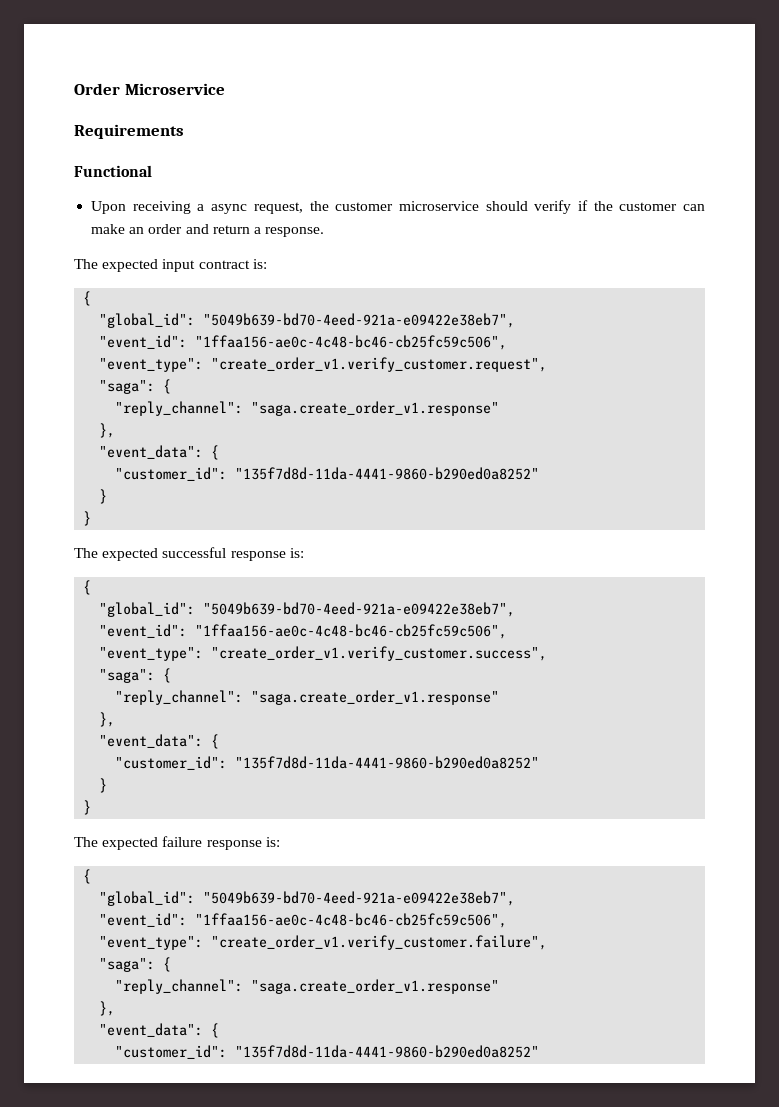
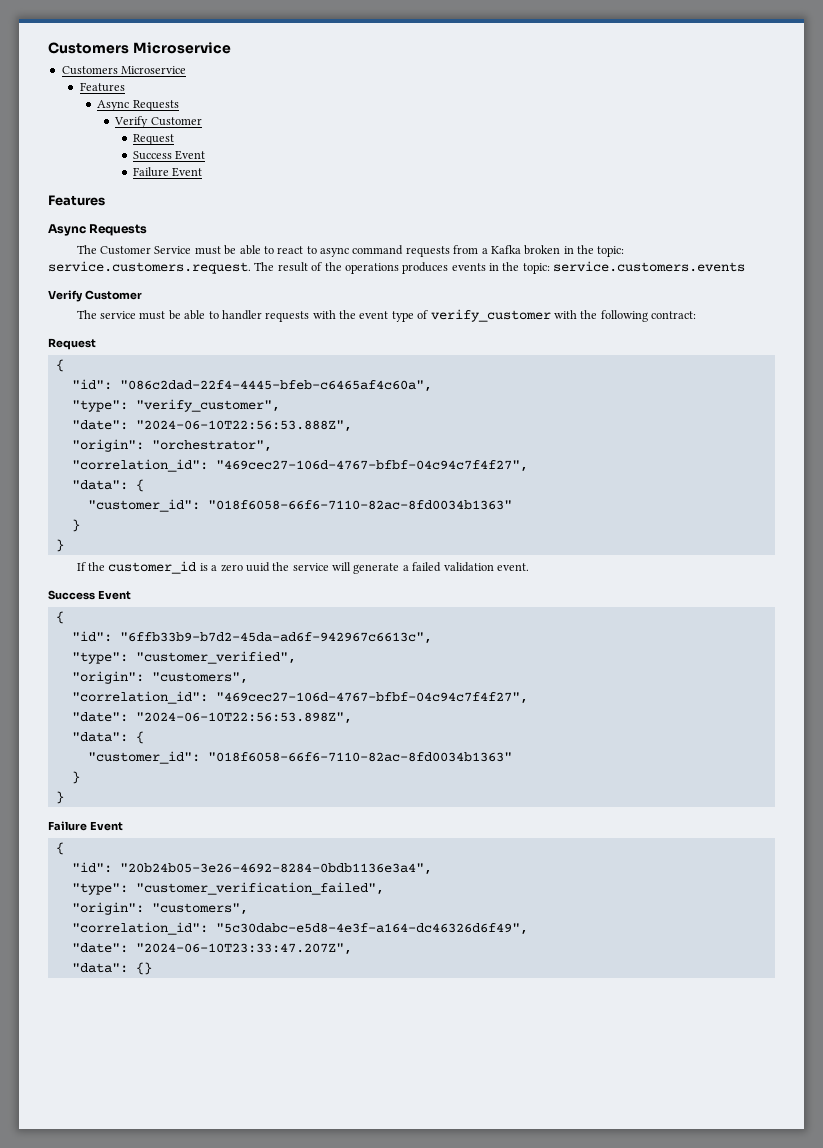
[74,83,225,95] [74,124,184,139] [74,165,152,177] [91,200,705,214] [91,224,325,237] [74,259,267,272] [83,291,92,306] [99,313,516,328] [99,335,508,350] [99,357,548,372] [99,379,172,394] [115,401,500,416] [99,423,116,438] [99,445,220,460] [115,467,540,481] [99,489,108,504] [83,511,92,526] [74,547,304,561] [83,580,92,595] [99,602,516,617] [99,624,508,639] [99,646,548,661] [99,668,172,683] [115,690,500,705] [99,712,116,727] [99,734,220,749] [115,756,540,770] [99,778,108,793] [83,800,92,815] [74,836,280,850] [83,869,92,884] [99,891,516,906] [99,913,508,928] [99,935,548,950] [99,957,172,972] [115,979,500,994] [99,1001,116,1016] [99,1023,220,1038] [115,1045,540,1059] Order Microservice // Requirements // Functional // Upon receiving a async request, the customer microservice should verify if the customer can make an order and return a response. // The expected input contract is: // { // "global_id": "5049b639-bd70-4eed-921a-e09422e38eb7", // "event_id": "1ffaa156-ae0c-4c48-bc46-cb25fc59c506", // "event_type": "create_order_v1.verify_customer.request", // "saga": { // "reply_channel": "saga.create_order_v1.response" // }, // "event_data": { // "customer_id": "135f7d8d-11da-4441-9860-b290ed0a8252" // } // } // The expected successful response is: // { // "global_id": "5049b639-bd70-4eed-921a-e09422e38eb7", // "event_id": "1ffaa156-ae0c-4c48-bc46-cb25fc59c506", // "event_type": "create_order_v1.verify_customer.success", // "saga": { // "reply_channel": "saga.create_order_v1.response" // }, // "event_data": { // "customer_id": "135f7d8d-11da-4441-9860-b290ed0a8252" // } // } // The expected failure response is: // { // "global_id": "5049b639-bd70-4eed-921a-e09422e38eb7", // "event_id": "1ffaa156-ae0c-4c48-bc46-cb25fc59c506", // "event_type": "create_order_v1.verify_customer.failure", // "saga": { // "reply_channel": "saga.create_order_v1.response" // }, // "event_data": { // "customer_id": "135f7d8d-11da-4441-9860-b290ed0a8252" -> [48,42,231,54] [61,66,187,75] [79,82,125,92] [97,100,179,111] [114,116,202,128] [132,134,174,145] [132,150,206,160] [132,167,203,177] [48,195,105,206] [48,224,148,236] [76,245,625,257] [48,261,746,274] [48,290,142,302] [76,309,697,322] [48,338,96,350] [55,359,64,372] [71,379,432,392] [71,399,280,412] [71,420,352,432] [71,439,272,452] [71,459,528,472] [71,479,144,492] [87,499,512,512] [71,519,80,532] [55,539,64,552] [76,561,529,574] [48,590,131,600] [55,611,64,624] [71,631,432,644] [71,651,296,664] [71,671,248,684] [71,691,528,704] [71,712,352,724] [71,731,144,744] [87,751,512,764] [71,771,80,784] [55,791,64,804] [48,821,123,831] [55,842,64,855] [71,862,432,875] [71,882,384,895] [71,902,248,915] [71,922,528,935] [71,943,352,955] [71,962,152,975] Customers Microservice // Customers Microservice // Features // Async Requests // Verify Customer // Request // Success Event // Failure Event // Features // Async Requests // The Customer Service must be able to react to async command requests from a Kafka broken in the topic: service.customers.request. The result of the operations produces events in the topic: service.customers.events // Verify Customer // The service must be able to handler requests with the event type of verify_customer with the following contract: // Request // { // "id": "086c2dad-22f4-4445-bfeb-c6465af4c60a", // "type": "verify_customer", // "date": "2024-06-10T22:56:53.888Z", // "origin": "orchestrator", // "correlation_id": "469cec27-106d-4767-bfbf-04c94c7f4f27", // "data": { // "customer_id": "018f6058-66f6-7110-82ac-8fd0034b1363" // } // } // If the customer_id is a zero uuid the service will generate a failed validation event. // Success Event // { // "id": "6ffb33b9-b7d2-45da-ad6f-942967c6613c", // "type": "customer_verified", // "origin": "customers", // "correlation_id": "469cec27-106d-4767-bfbf-04c94c7f4f27", // "date": "2024-06-10T22:56:53.898Z", // "data": { // "customer_id": "018f6058-66f6-7110-82ac-8fd0034b1363" // } // } // Failure Event // { // "id": "20b24b05-3e26-4692-8284-0bdb1136e3a4", // "type": "customer_verification_failed", // "origin": "customers", // "correlation_id": "5c30dabc-e5d8-4e3f-a164-dc46326d6f49", // "date": "2024-06-10T23:33:47.207Z", // "data": {}

